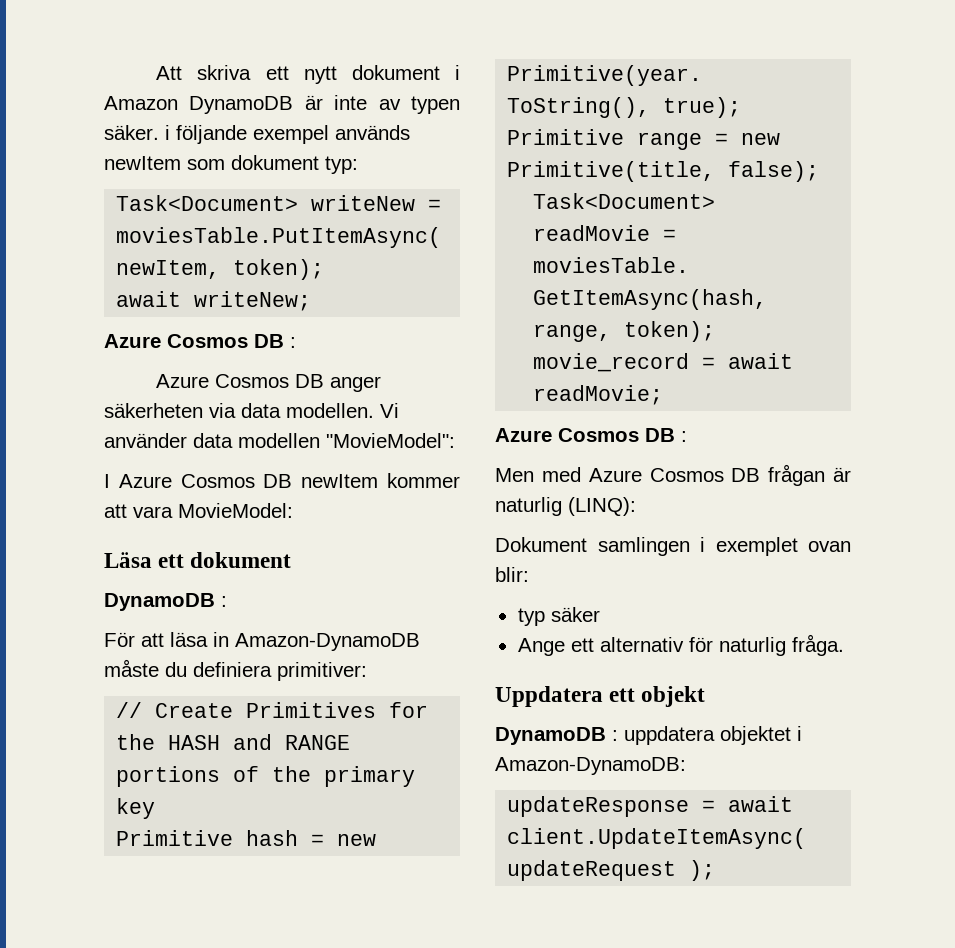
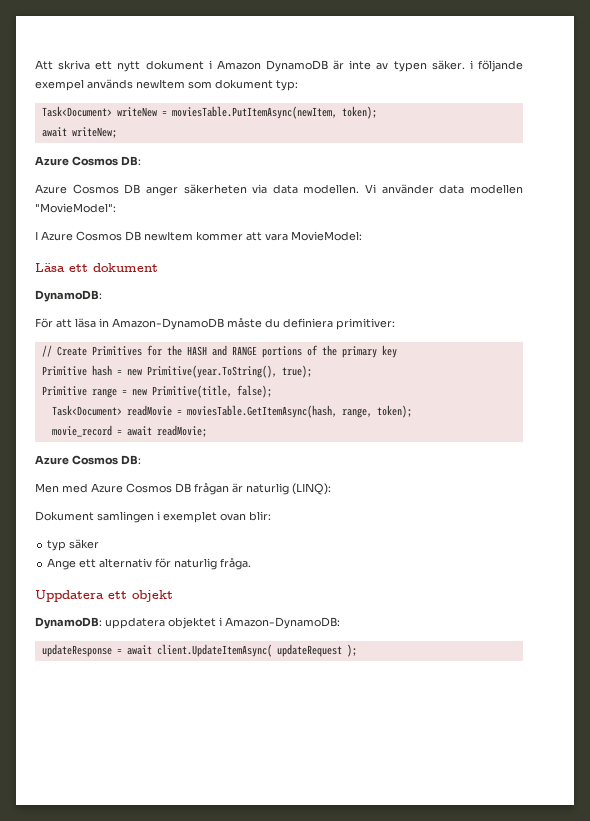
[254,334,296,348] DB : -> [121,156,141,166] DB:
[104,593,227,611] DynamoDB : -> [35,290,102,302] DynamoDB:
[645,428,687,442] DB : -> [121,455,141,465] DB:
[495,727,618,745] DynamoDB : -> [35,617,102,629] DynamoDB:

